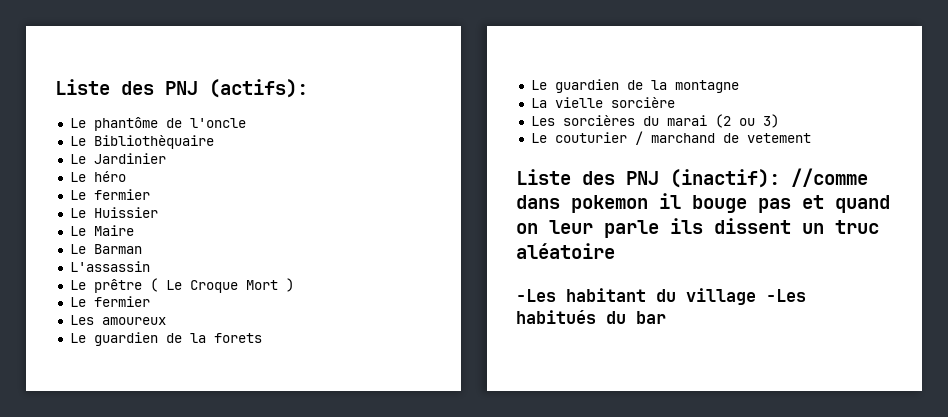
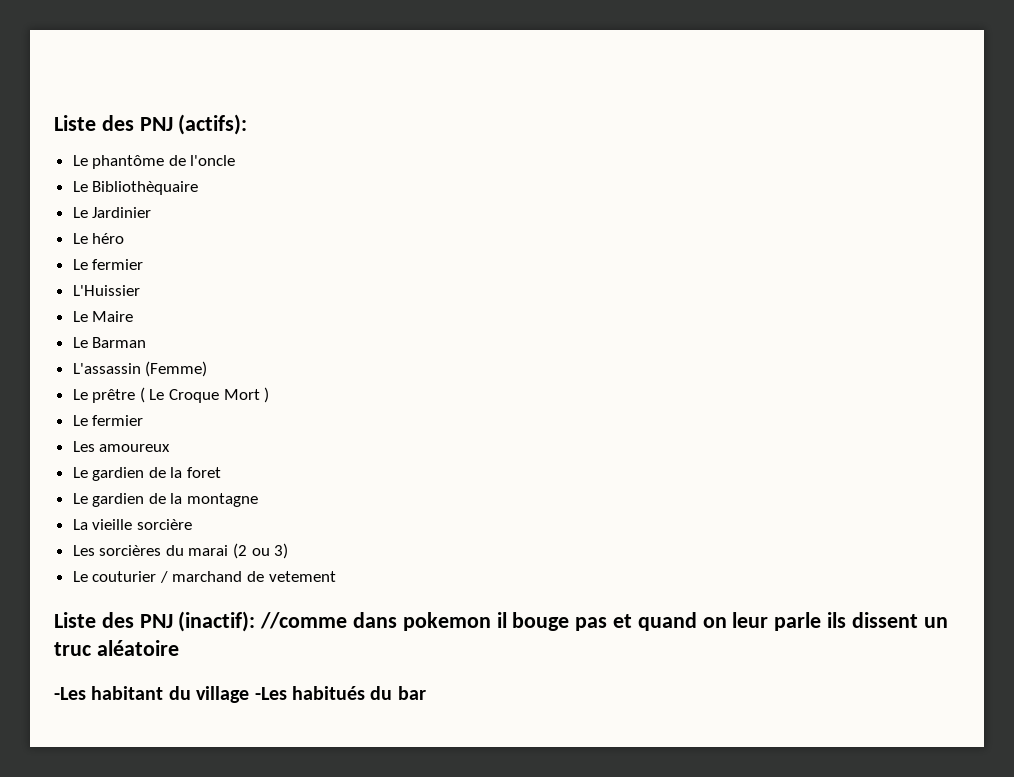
[69,207,158,218] Le Huissier -> [72,285,140,296] L'Huissier
(150, 266) none -> [145,361,208,377] (Femme)
[93,332,262,346] [530,79,619,93] guardien de la forets // Le guardien -> [92,467,222,481] [72,493,145,507] gardien de la foret // Le gardien
[554,97,603,108] vielle -> [92,519,133,530] vieille

